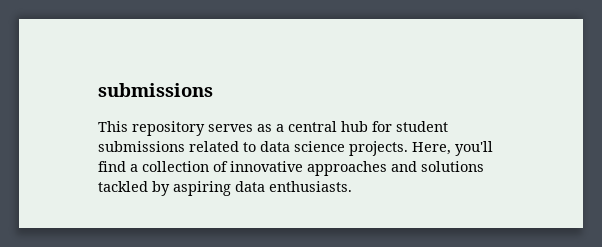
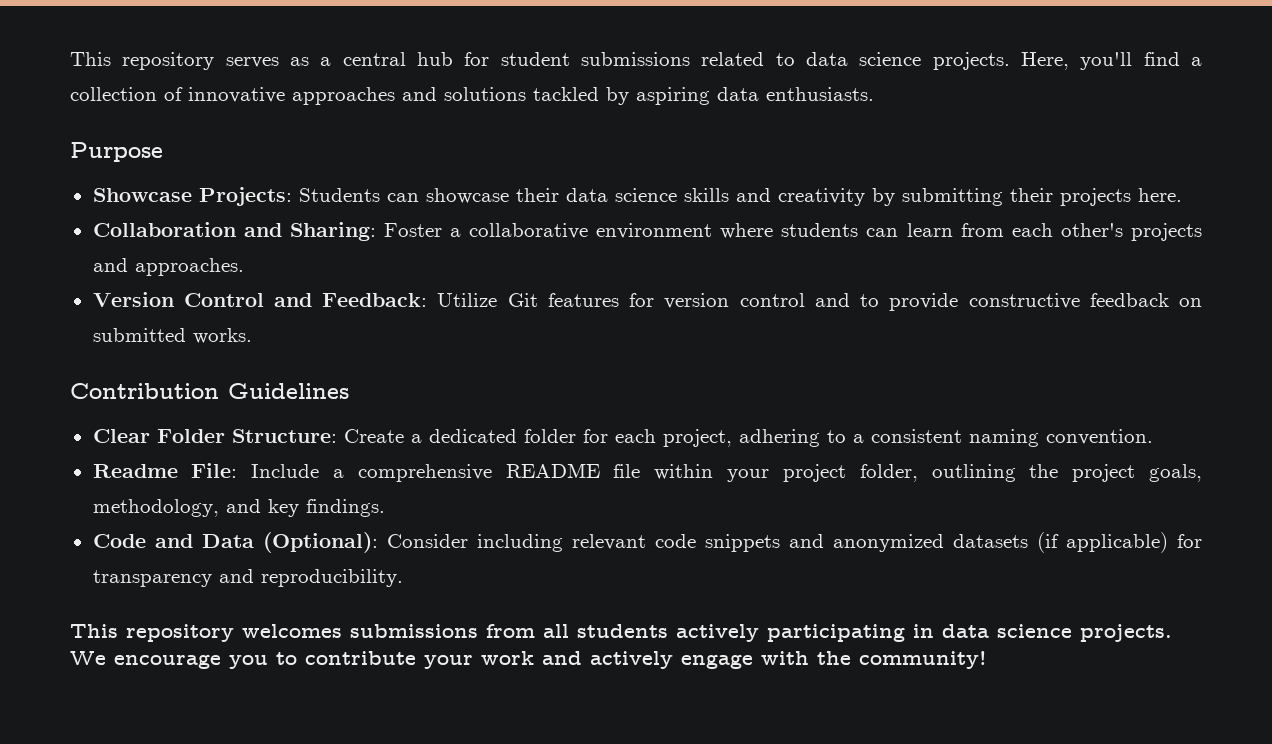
[98,83,213,97] submissions // -> (70, 59) none
(352, 186) none -> [70,142,163,162] [92,187,1182,206] [92,222,1202,241] [92,258,244,276] [92,292,1203,311] [92,328,252,344] [70,383,349,399] [92,429,1153,447] [92,463,1203,482] [92,499,385,517] [92,532,1202,553] [92,569,403,587] [70,624,1172,642] [70,651,987,669] // Purpose // Showcase Projects: Students can showcase their data science skills and creativity by submitting their projects here. // Collaboration and Sharing: Foster a collaborative environment where students can learn from each other's projects and approaches. // Version Control and Feedback: Utilize Git features for version control and to provide constructive feedback on submitted works. // Contribution Guidelines // Clear Folder Structure: Create a dedicated folder for each project, adhering to a consistent naming convention. // Readme File: Include a comprehensive README file within your project folder, outlining the project goals, methodology, and key findings. // Code and Data (Optional): Consider including relevant code snippets and anonymized datasets (if applicable) for transparency and reproducibility. // This repository welcomes submissions from all students actively participating in data science projects. We encourage you to contribute your work and actively engage with the community!

